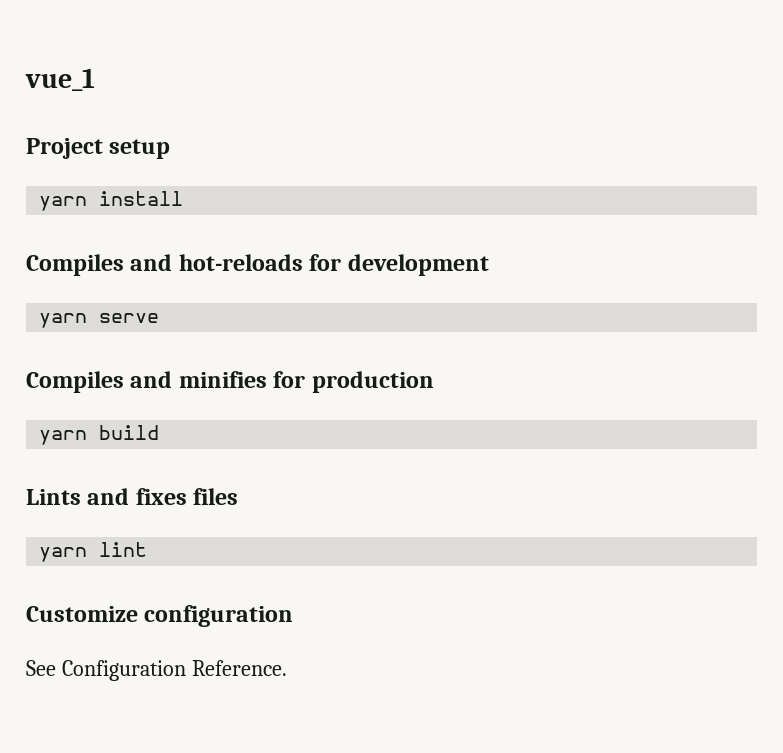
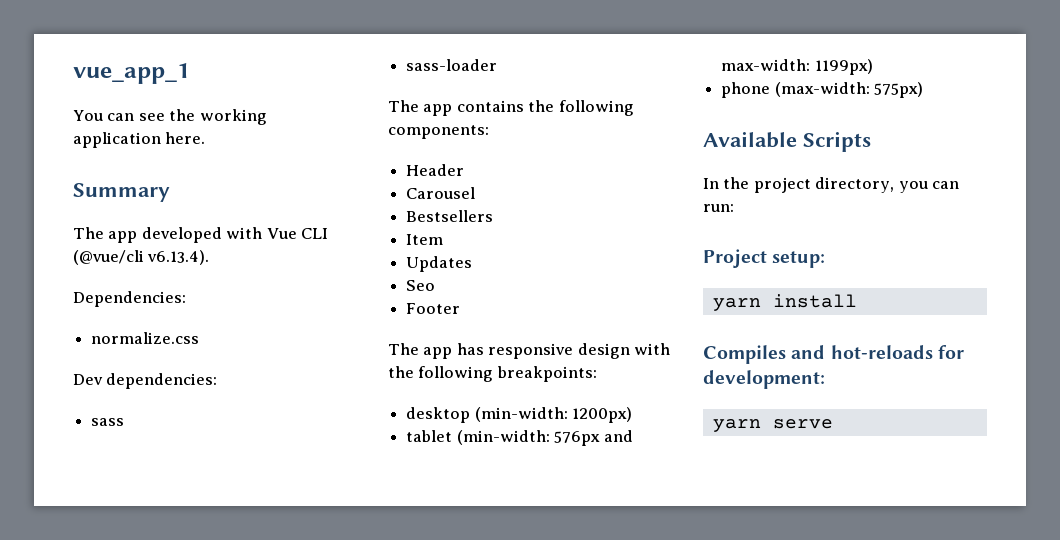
[25,68,95,91] vue_1 -> [73,63,190,84] [73,109,267,125] [73,132,206,148] [73,183,170,202] [73,227,329,243] [73,250,210,265] [73,291,186,307] [91,332,200,344] [73,373,218,389] [91,418,125,426] [406,59,498,71] [388,100,634,116] [388,125,489,139] [406,164,465,176] [406,187,476,199] [406,210,494,222] [406,234,444,245] [406,256,473,272] [406,280,436,291] [406,303,461,314] [388,343,671,359] [388,366,597,382] [406,407,633,423] [406,430,633,446] [721,59,873,75] [721,82,924,98] [703,131,871,152] [703,177,960,193] [703,204,734,212] vue_app_1 // You can see the working application here. // Summary // The app developed with Vue CLI (@vue/cli v6.13.4). // Dependencies: // normalize.css // Dev dependencies: // sass // sass-loader // The app contains the following components: // Header // Carousel // Bestsellers // Item // Updates // Seo // Footer // The app has responsive design with the following breakpoints: // desktop (min-width: 1200px) // tablet (min-width: 576px and max-width: 1199px) // phone (max-width: 575px) // Available Scripts // In the project directory, you can run:
[109,139,171,159] setup -> [772,251,826,268] setup:
[347,254,489,276] development -> [703,370,825,389] development:
[26,371,434,393] [39,425,160,445] [26,488,239,505] [39,542,148,562] [26,605,294,627] [26,660,287,681] // Compiles and minifies for production // yarn build // Lints and fixes files // yarn lint // Customize configuration // See Configuration Reference. -> (833, 424) none

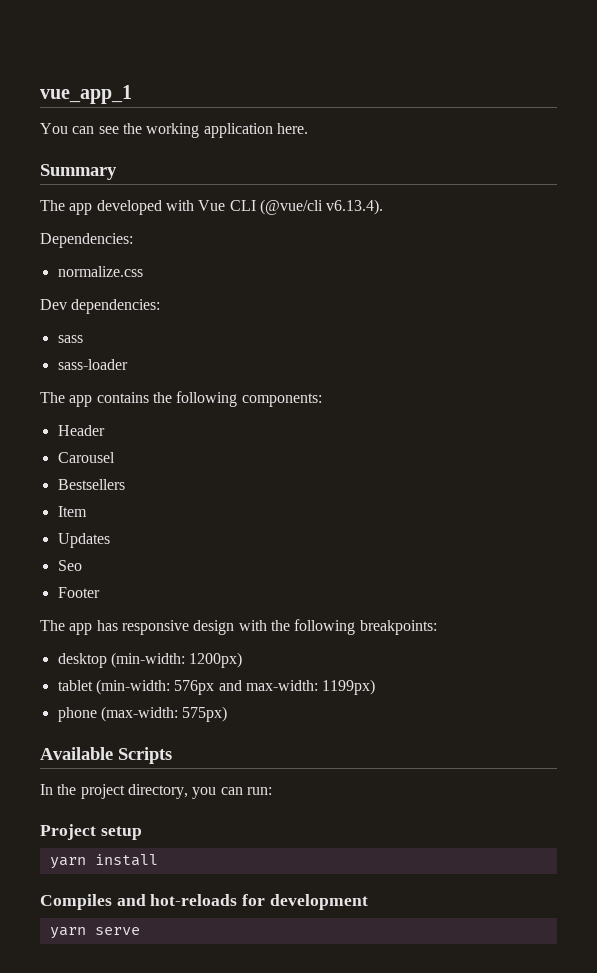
[772,251,826,268] setup: -> [100,826,142,840] setup
[703,370,825,389] development: -> [269,894,368,910] development

